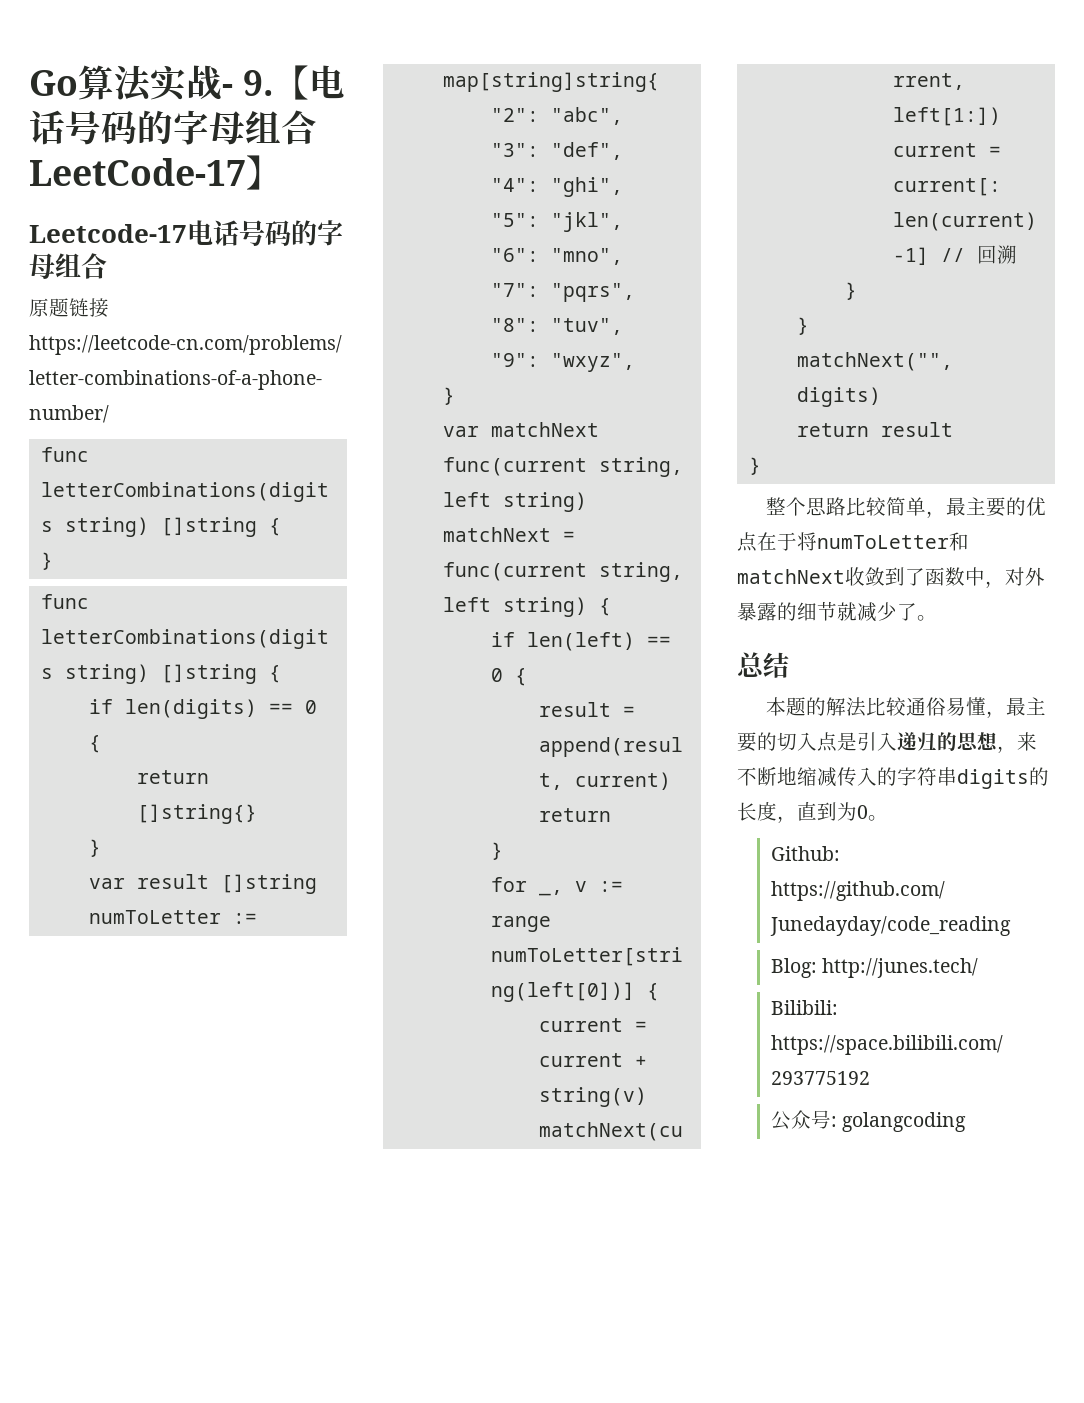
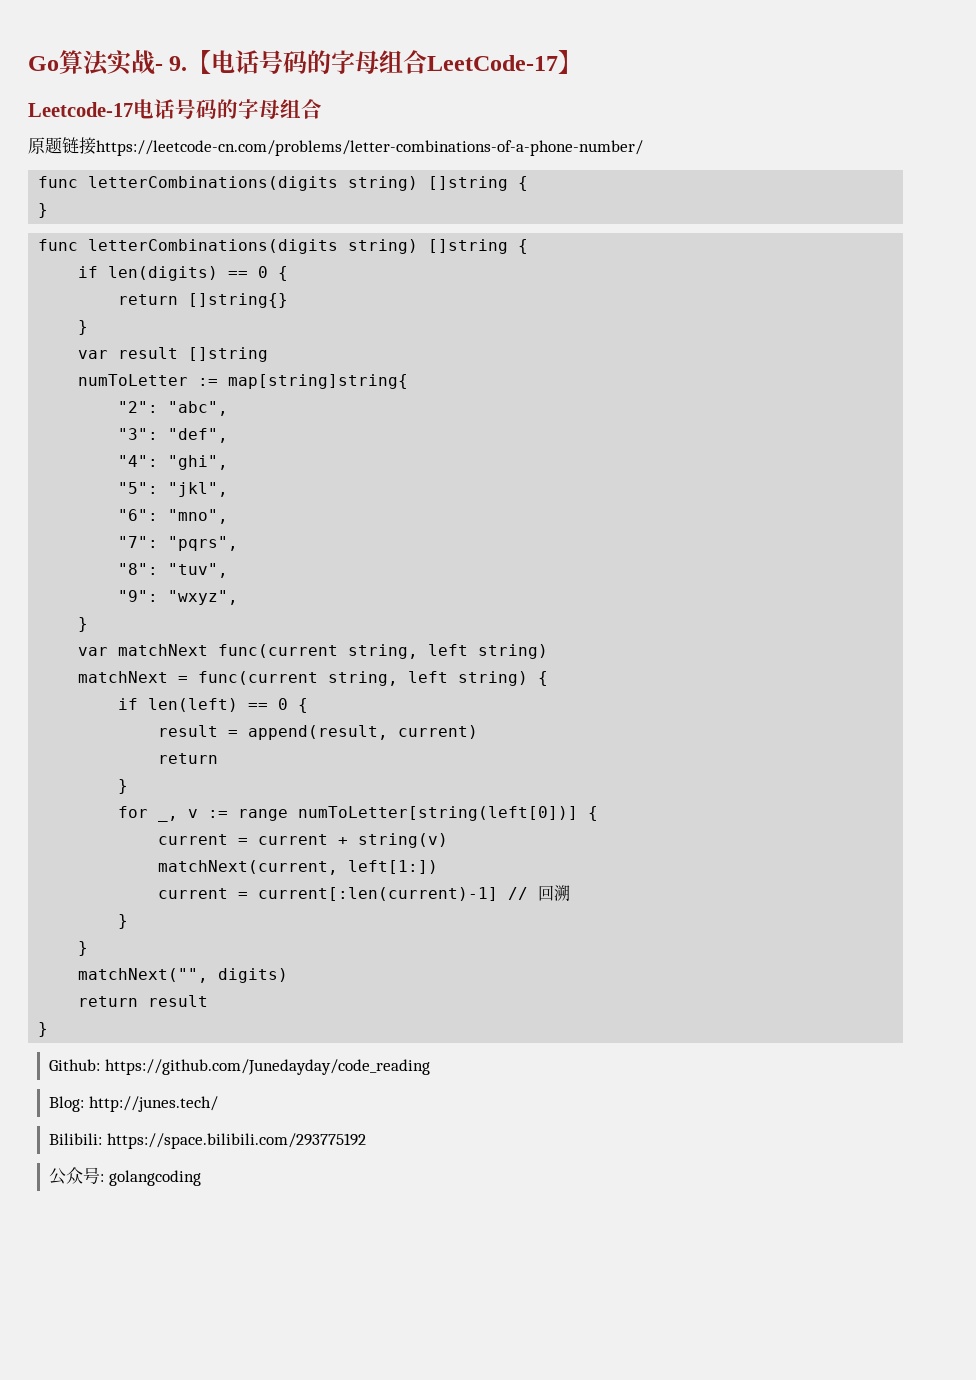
[765,497,1046,518] [737,532,969,552] [737,567,1045,588] [737,601,937,622] [737,652,789,678] [765,697,1046,718] [737,732,1037,753] [737,767,1049,789] [737,801,888,823] // 整个思路比较简单，最主要的优点在于将numToLetter和matchNext收敛到了函数中，对外暴露的细节就减少了。 // 总结 // 本题的解法比较通俗易懂，最主要的切入点是引入递归的思想，来不断地缩减传入的字符串digits的长度，直到为0。 -> (49, 1029) none

